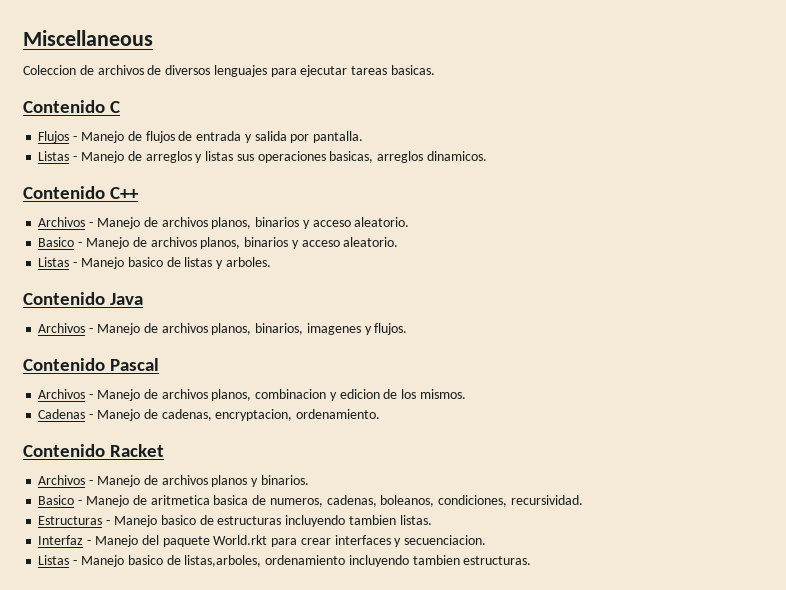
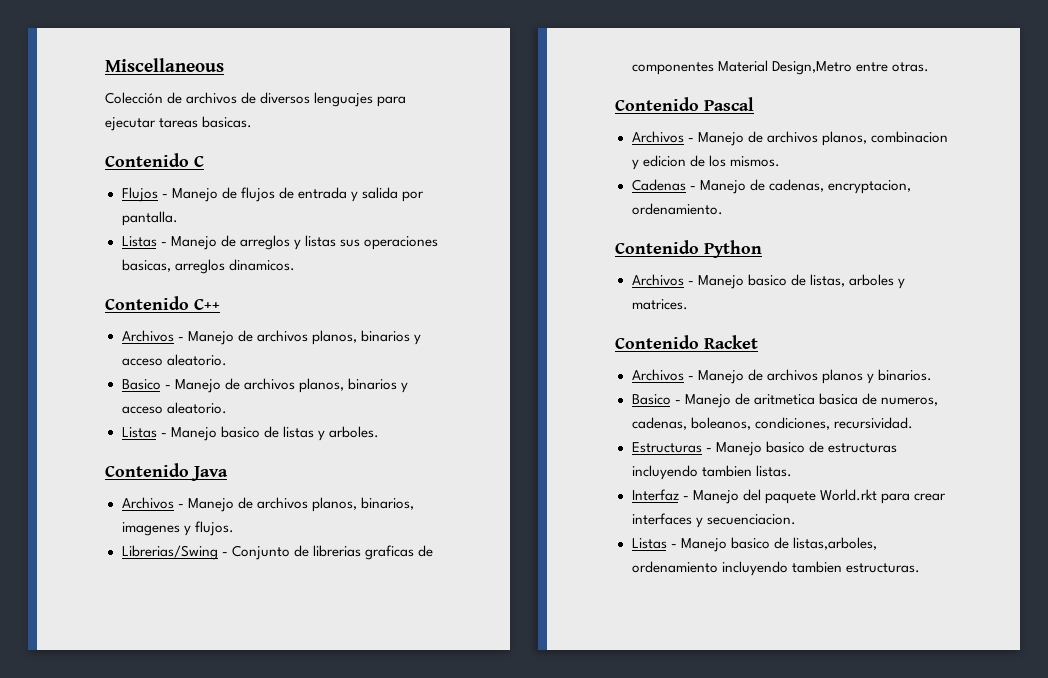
[23,65,76,75] Coleccion -> [105,92,163,104] Colección
(408, 329) none -> [121,545,433,560] [631,60,929,75] // Librerias/Swing - Conjunto de librerias graficas de componentes Material Design,Metro entre otras.
(381, 414) none -> [615,240,762,258] [631,274,905,289] [631,299,688,310] // Contenido Python // Archivos - Manejo basico de listas, arboles y matrices.

